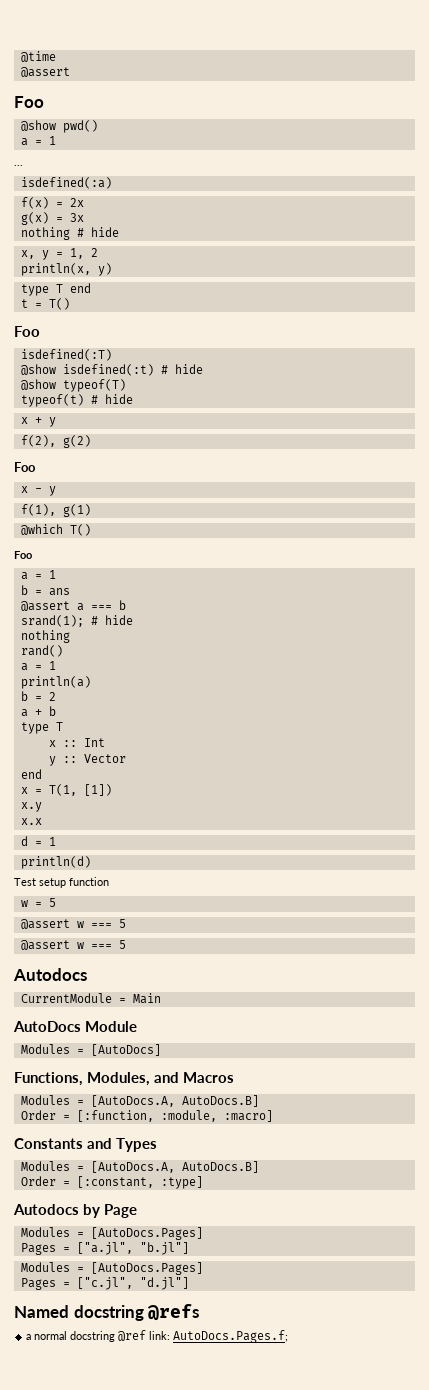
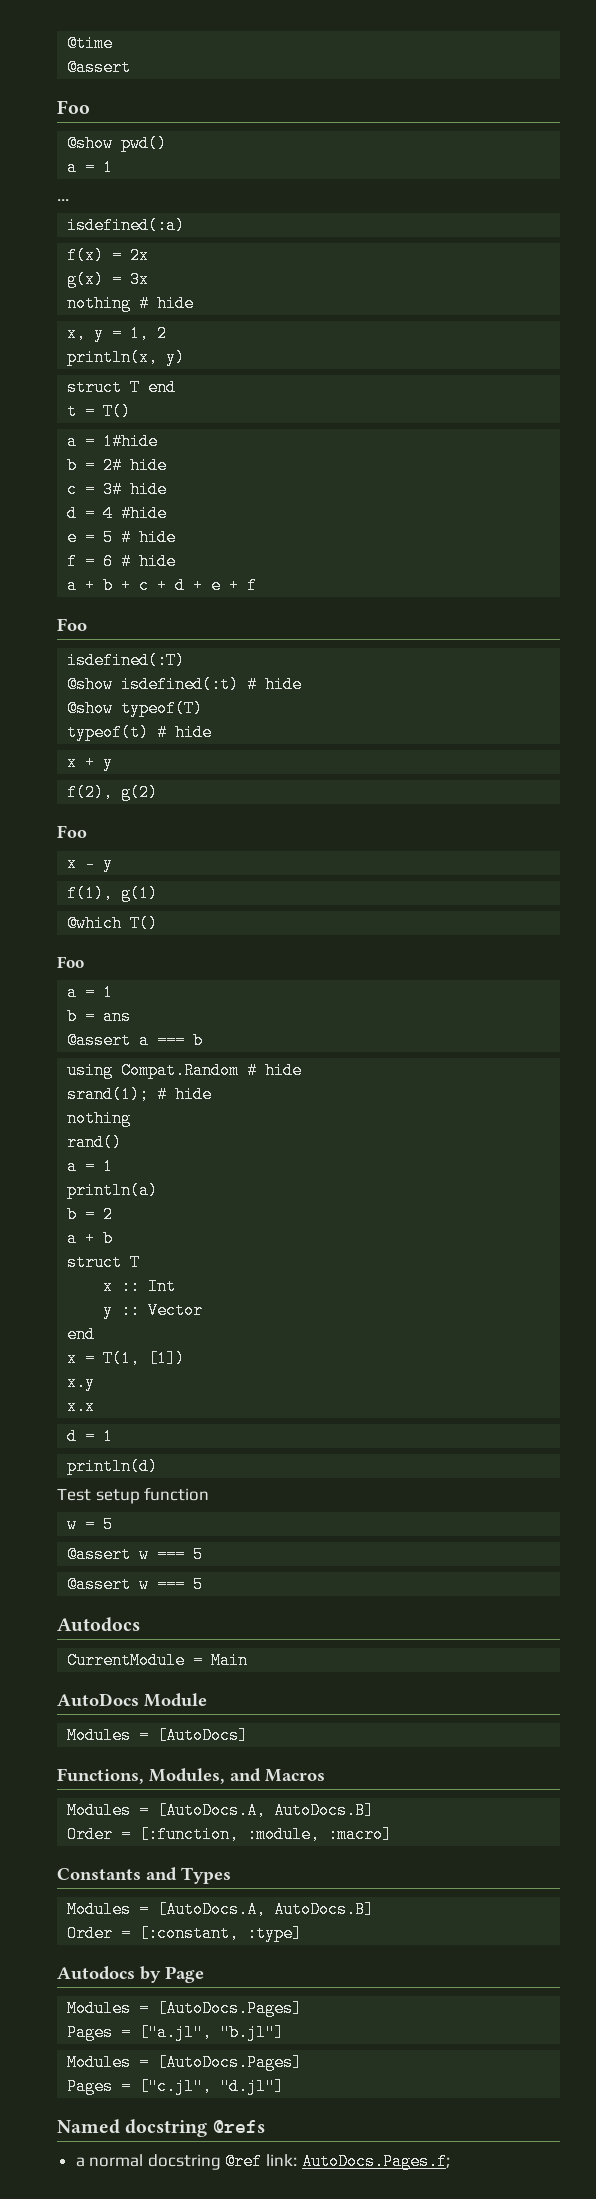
[20,284,49,296] type -> [67,379,123,396] struct
(70, 304) none -> [67,433,159,450] [67,457,168,474] [67,481,168,498] [67,505,168,522] [67,529,177,546] [67,553,177,570] [67,577,258,594] // a = 1#hide // b = 2# hide // c = 3# hide // d = 4 #hide // e = 5 # hide // f = 6 # hide // a + b + c + d + e + f
(126, 605) none -> [67,1062,303,1079] // using Compat.Random # hide
[20,722,49,734] type -> [67,1254,123,1271] struct

